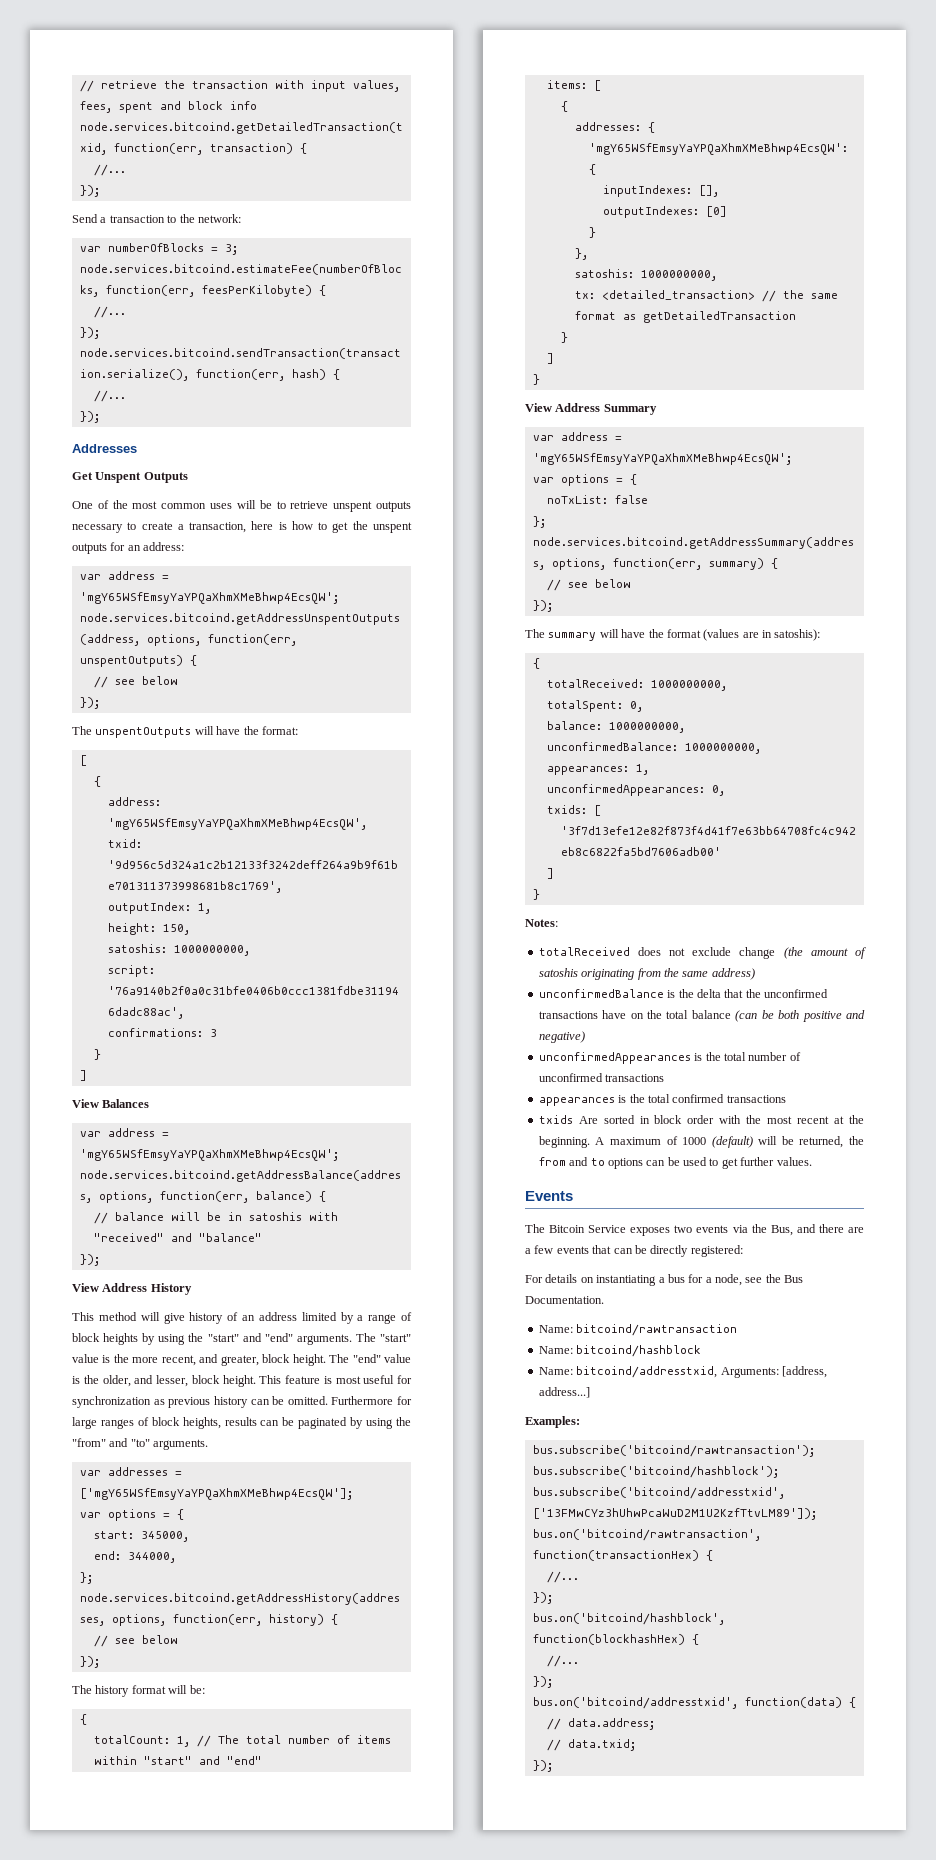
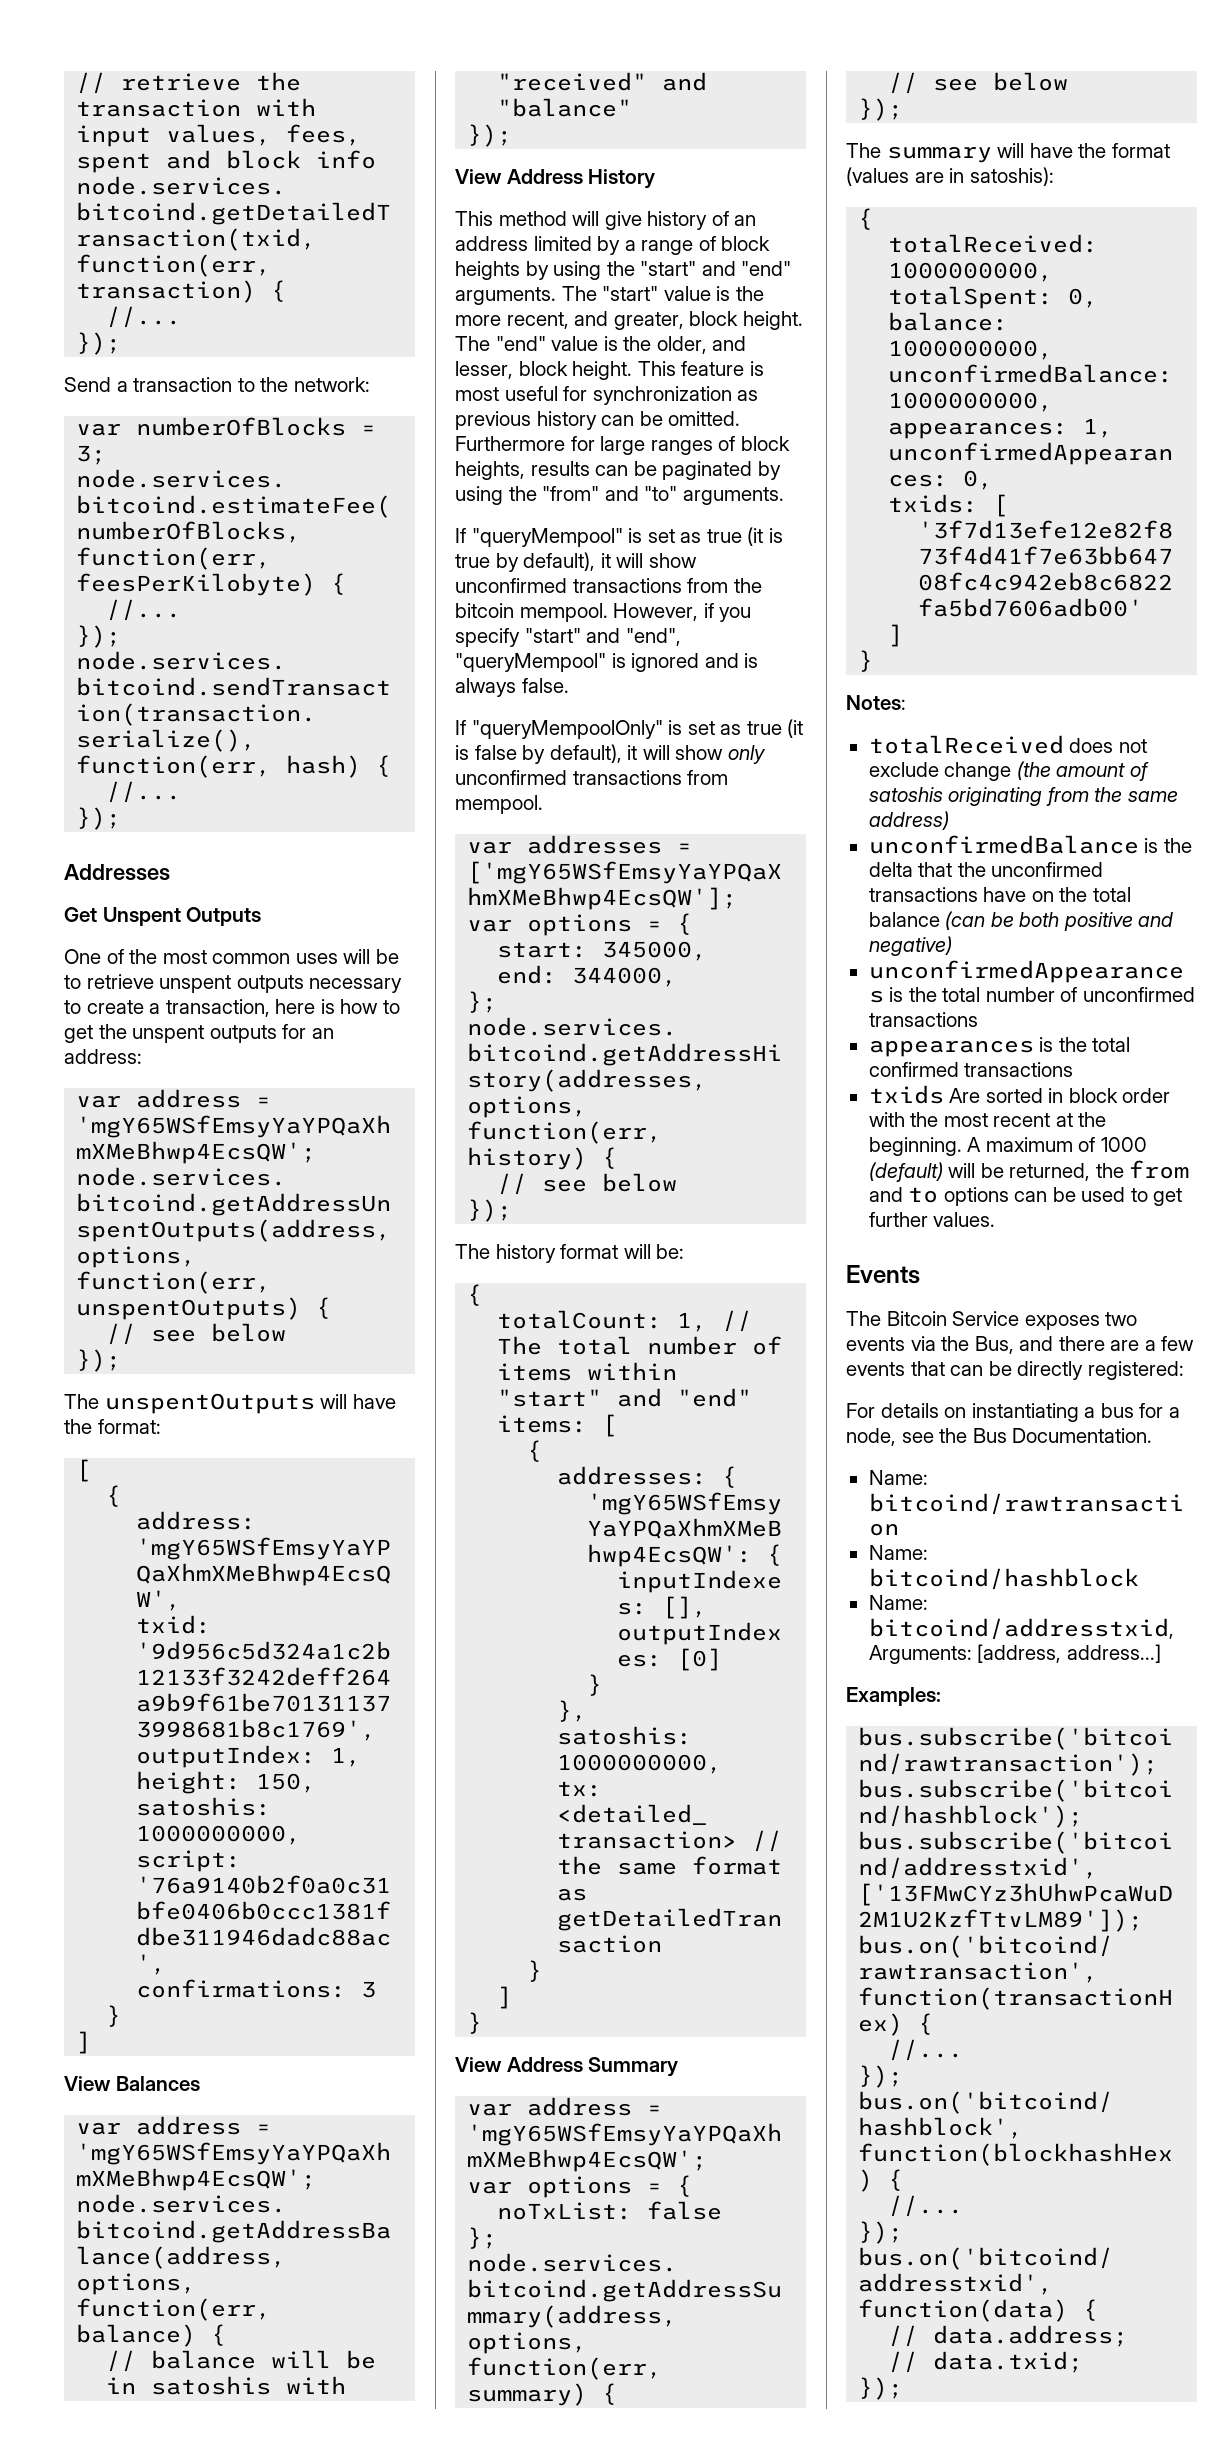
(209, 1444) none -> [455,527,783,547] [455,552,697,572] [455,578,762,593] [455,603,752,622] [455,628,681,647] [455,653,759,672] [455,678,569,697] [455,719,804,739] [455,744,766,764] [455,770,729,785] [455,795,543,814] // If "queryMempool" is set as true (it is true by default), it will show unconfirmed transactions from the bitcoin mempool. However, if you specify "start" and "end", "queryMempool" is ignored and is always false. // If "queryMempoolOnly" is set as true (it is false by default), it will show only unconfirmed transactions from mempool.

